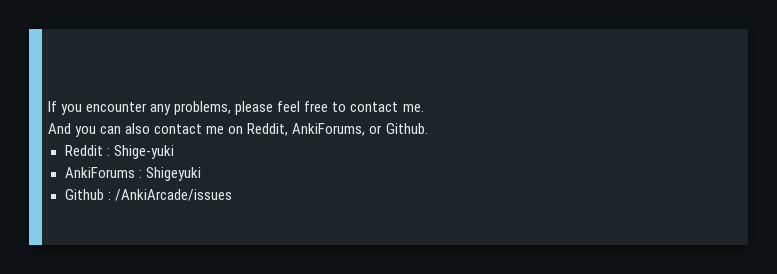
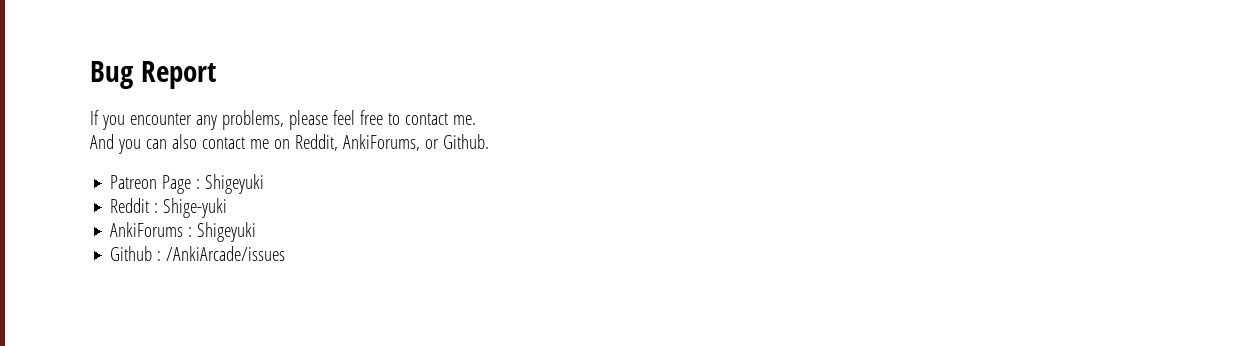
(48, 106) none -> [90,61,216,89] Bug Report //
(428, 128) none -> [110,174,265,194] // Patreon Page : Shigeyuki

